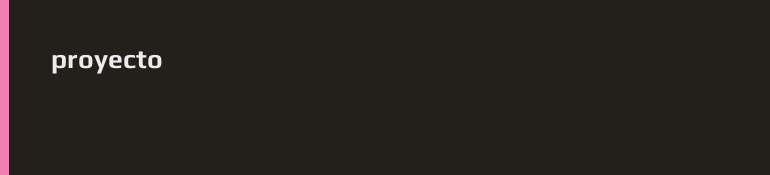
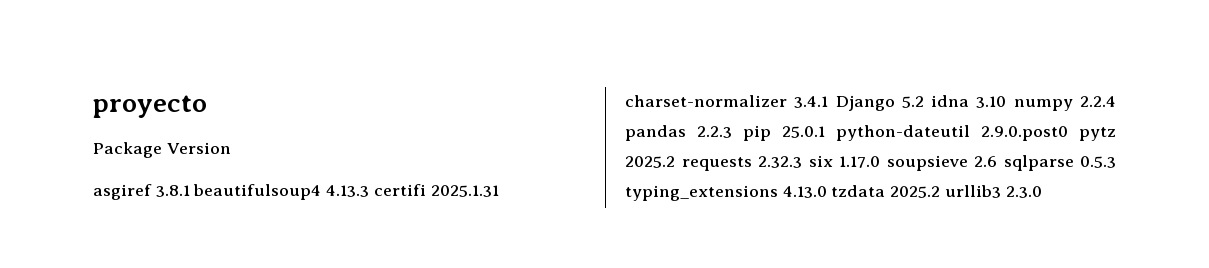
(163, 62) none -> [93,142,231,158] [93,184,499,200] [625,95,1116,111] [625,125,1116,141] [625,155,1116,171] [625,185,1042,201] // Package Version // asgiref 3.8.1 beautifulsoup4 4.13.3 certifi 2025.1.31 charset-normalizer 3.4.1 Django 5.2 idna 3.10 numpy 2.2.4 pandas 2.2.3 pip 25.0.1 python-dateutil 2.9.0.post0 pytz 2025.2 requests 2.32.3 six 1.17.0 soupsieve 2.6 sqlparse 0.5.3 typing_extensions 4.13.0 tzdata 2025.2 urllib3 2.3.0

